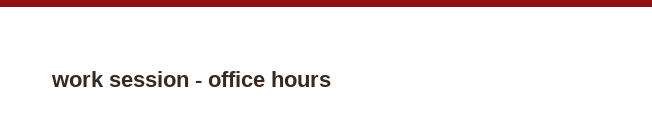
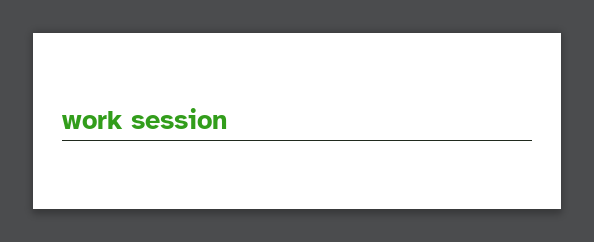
[195,71,331,87] - office hours -> (227, 118) none

